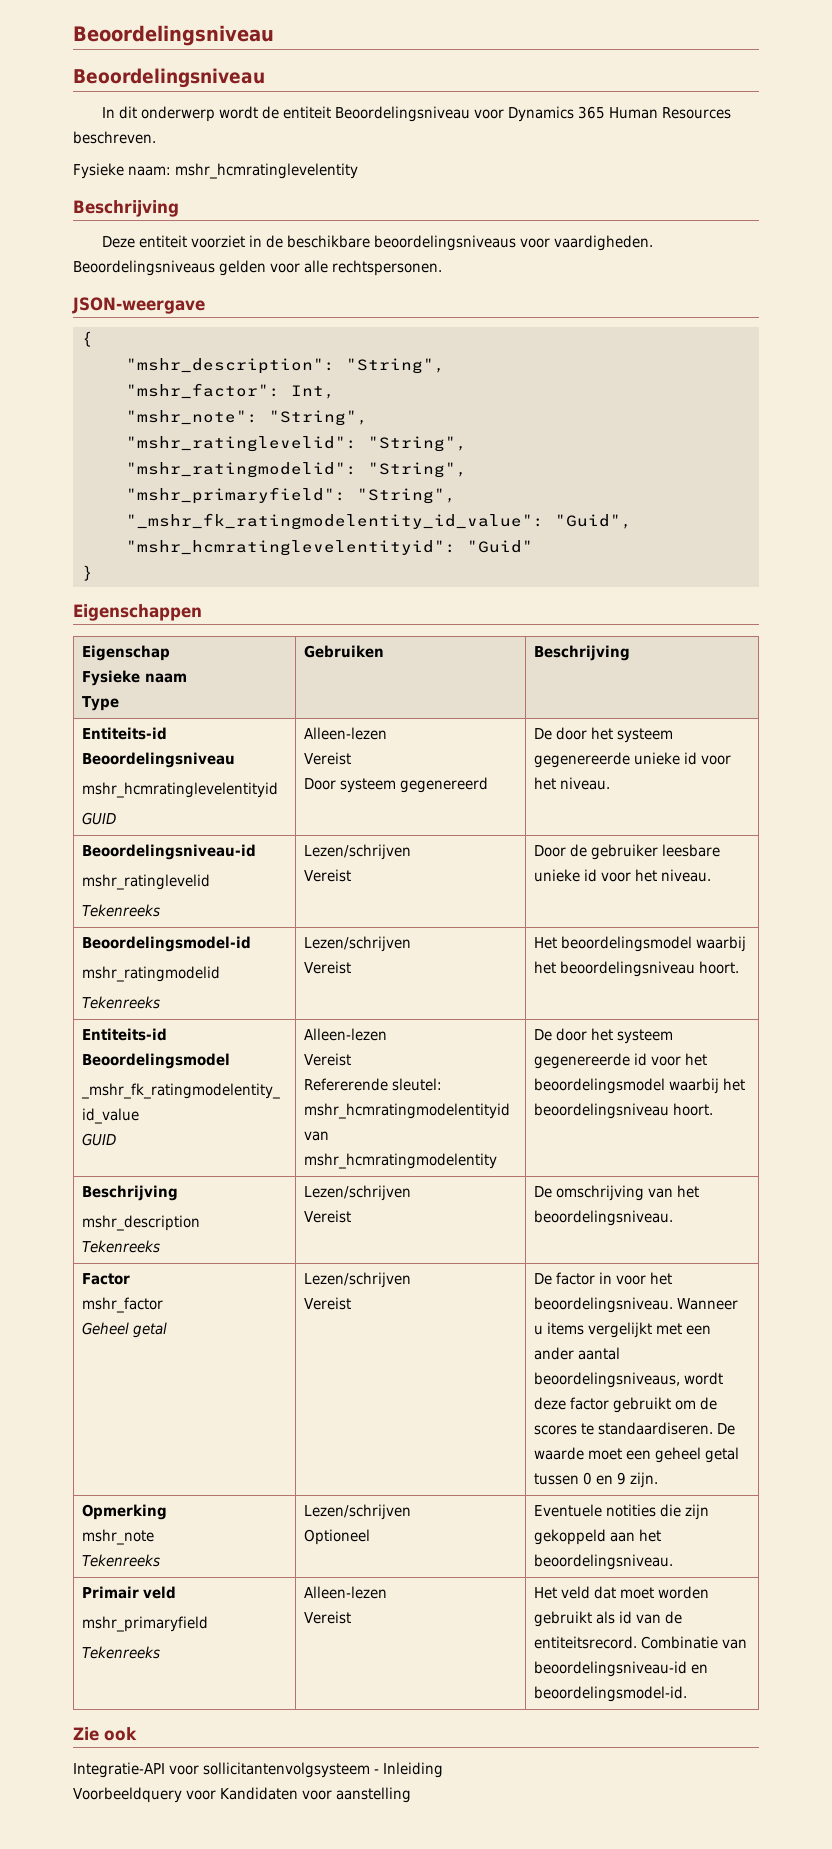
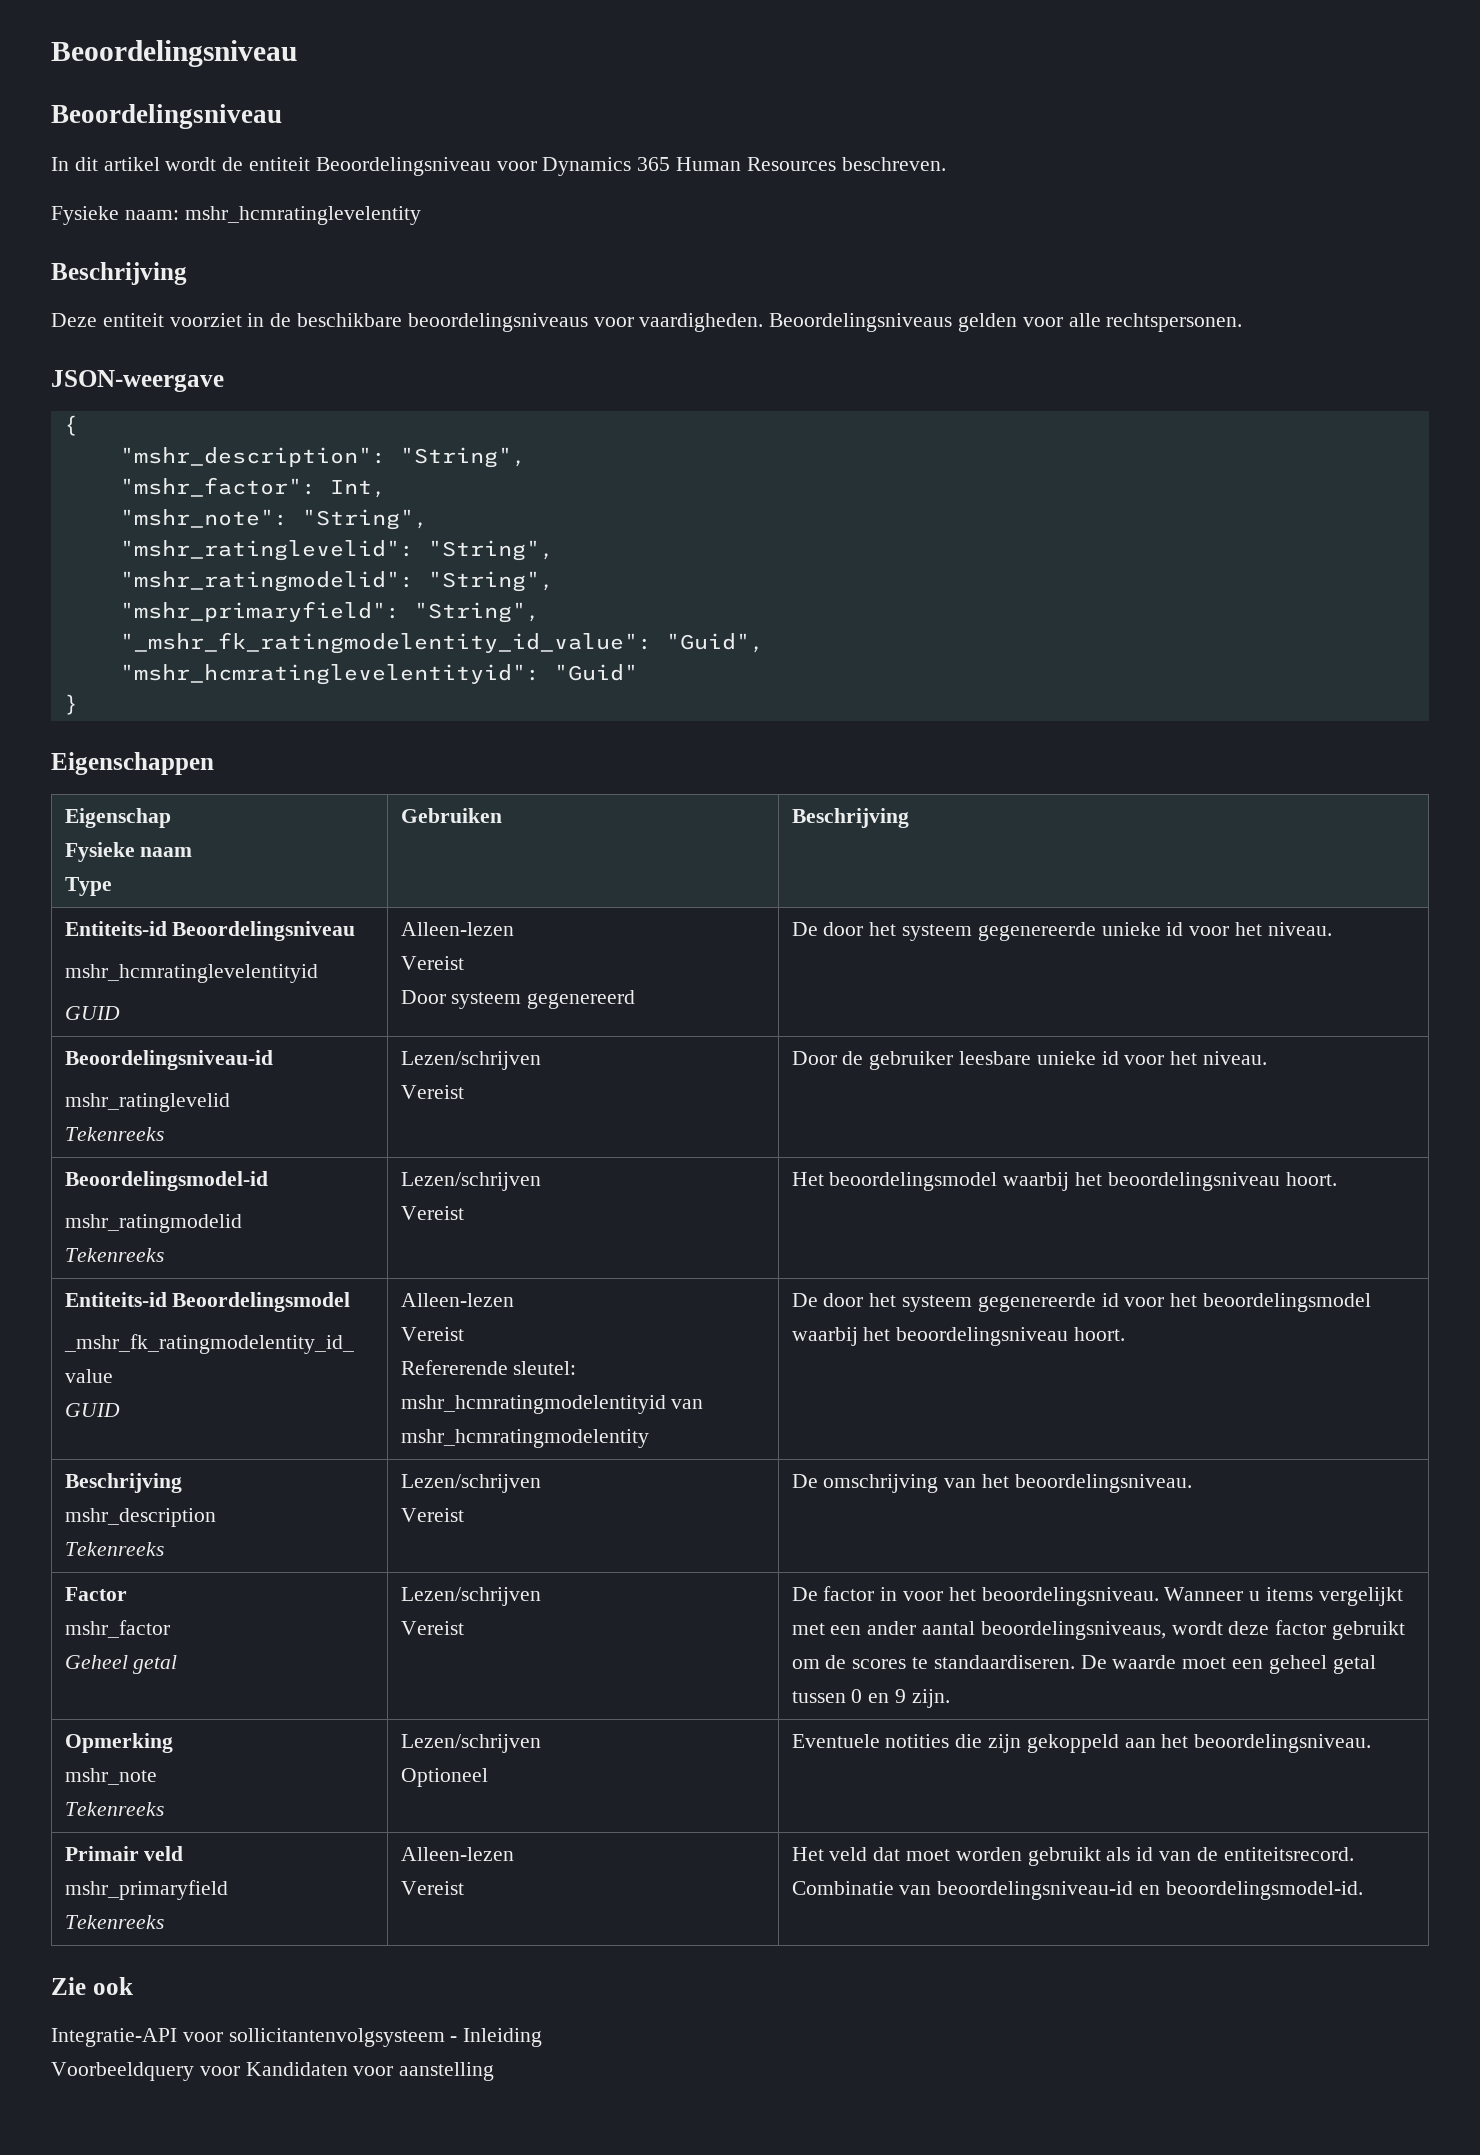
[141,106,216,122] onderwerp -> [103,157,160,171] artikel

